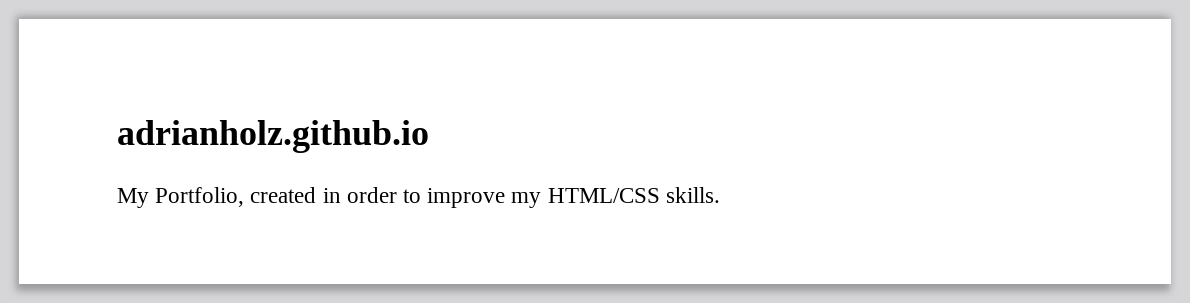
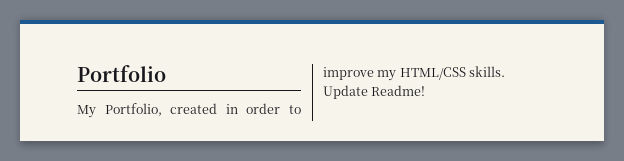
[117,120,429,153] adrianholz.github.io -> [77,65,166,82] Portfolio
(720, 195) none -> [323,85,426,99] Update Readme!

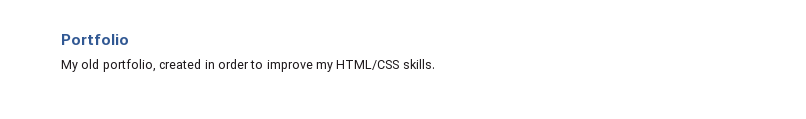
[104,103,162,116] Portfolio, -> [81,59,156,72] old portfolio,
[323,85,426,99] Update Readme! -> (435, 64) none

